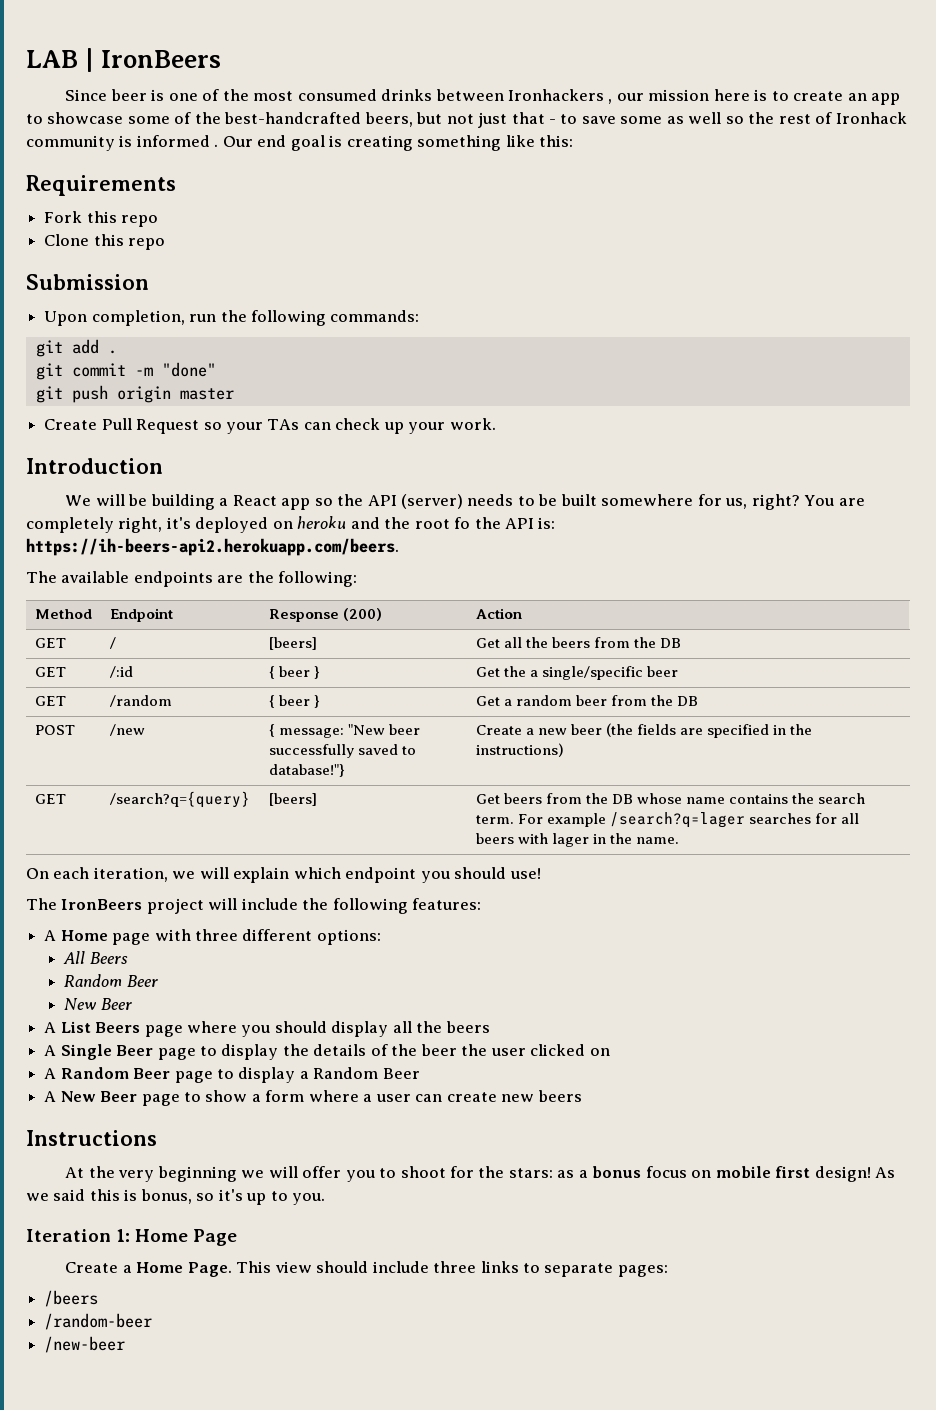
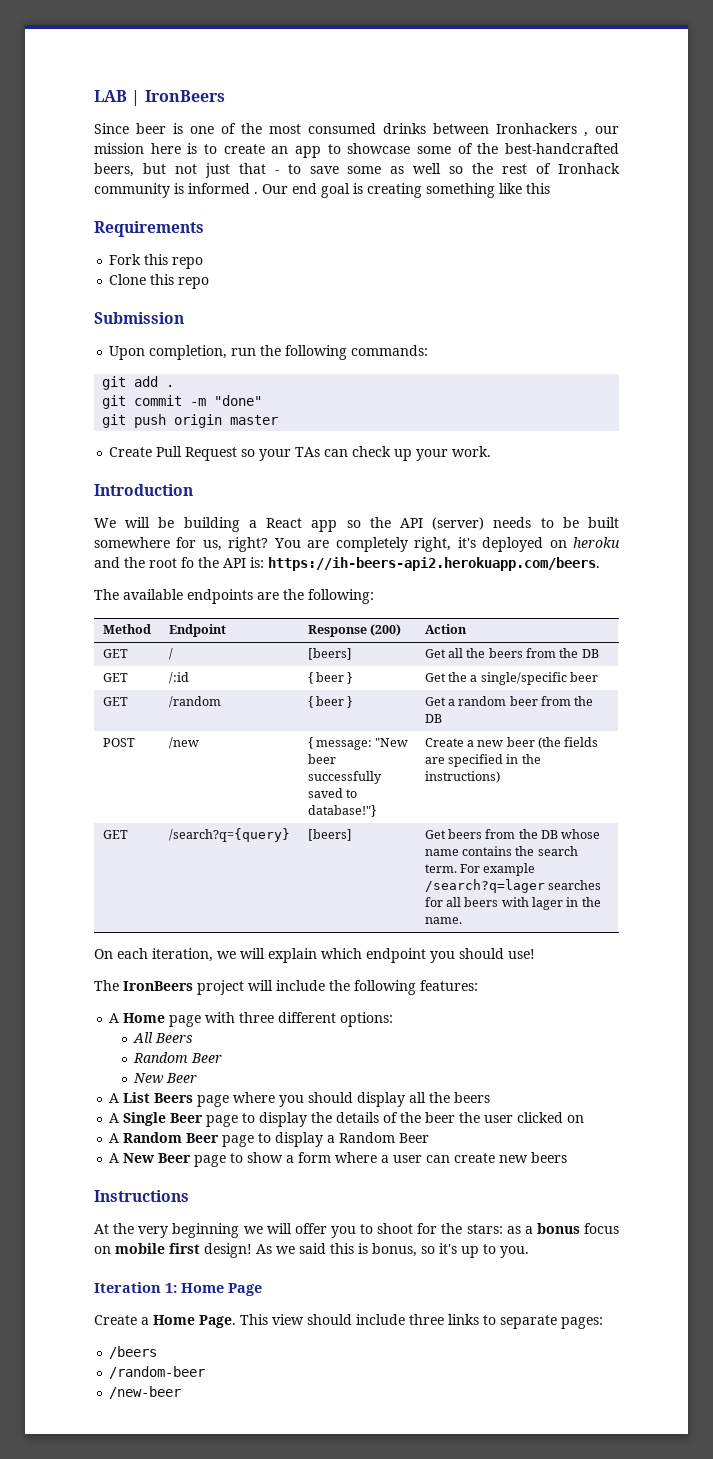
[539,135,574,147] this: -> [526,183,550,194] this

